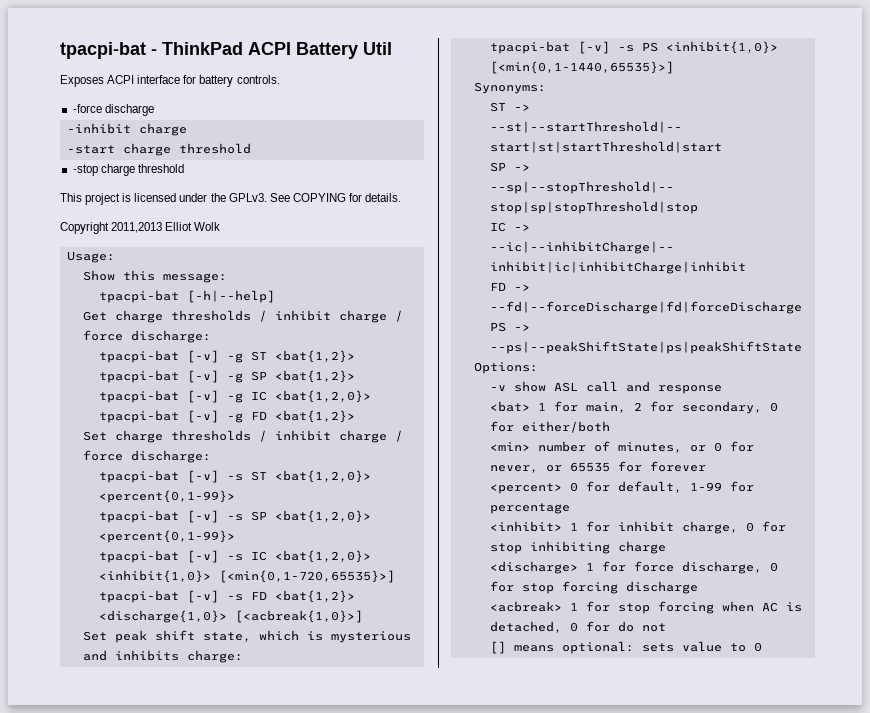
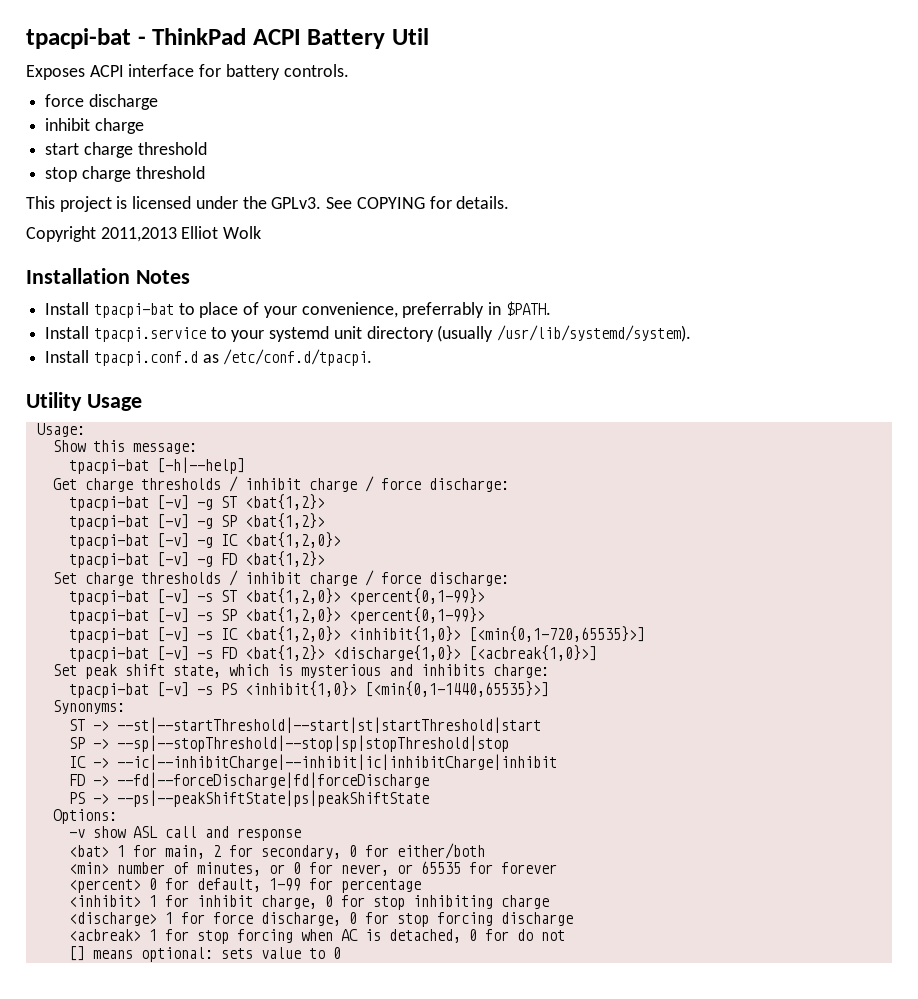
[72,104,154,116] [66,123,187,136] [66,143,251,156] [72,164,98,176] -force discharge // -inhibit charge // -start charge threshold // -stop -> [45,94,158,110] [45,118,144,134] [45,142,207,158] [45,167,78,182] force discharge // inhibit charge // start charge threshold // stop
(221, 226) none -> [26,268,190,284] [45,301,551,318] [45,325,692,342] [45,349,373,366] [26,392,142,411] // Installation Notes // Install tpacpi-bat to place of your convenience, preferrably in $PATH. // Install tpacpi.service to your systemd unit directory (usually /usr/lib/systemd/system). // Install tpacpi.conf.d as /etc/conf.d/tpacpi. // Utility Usage

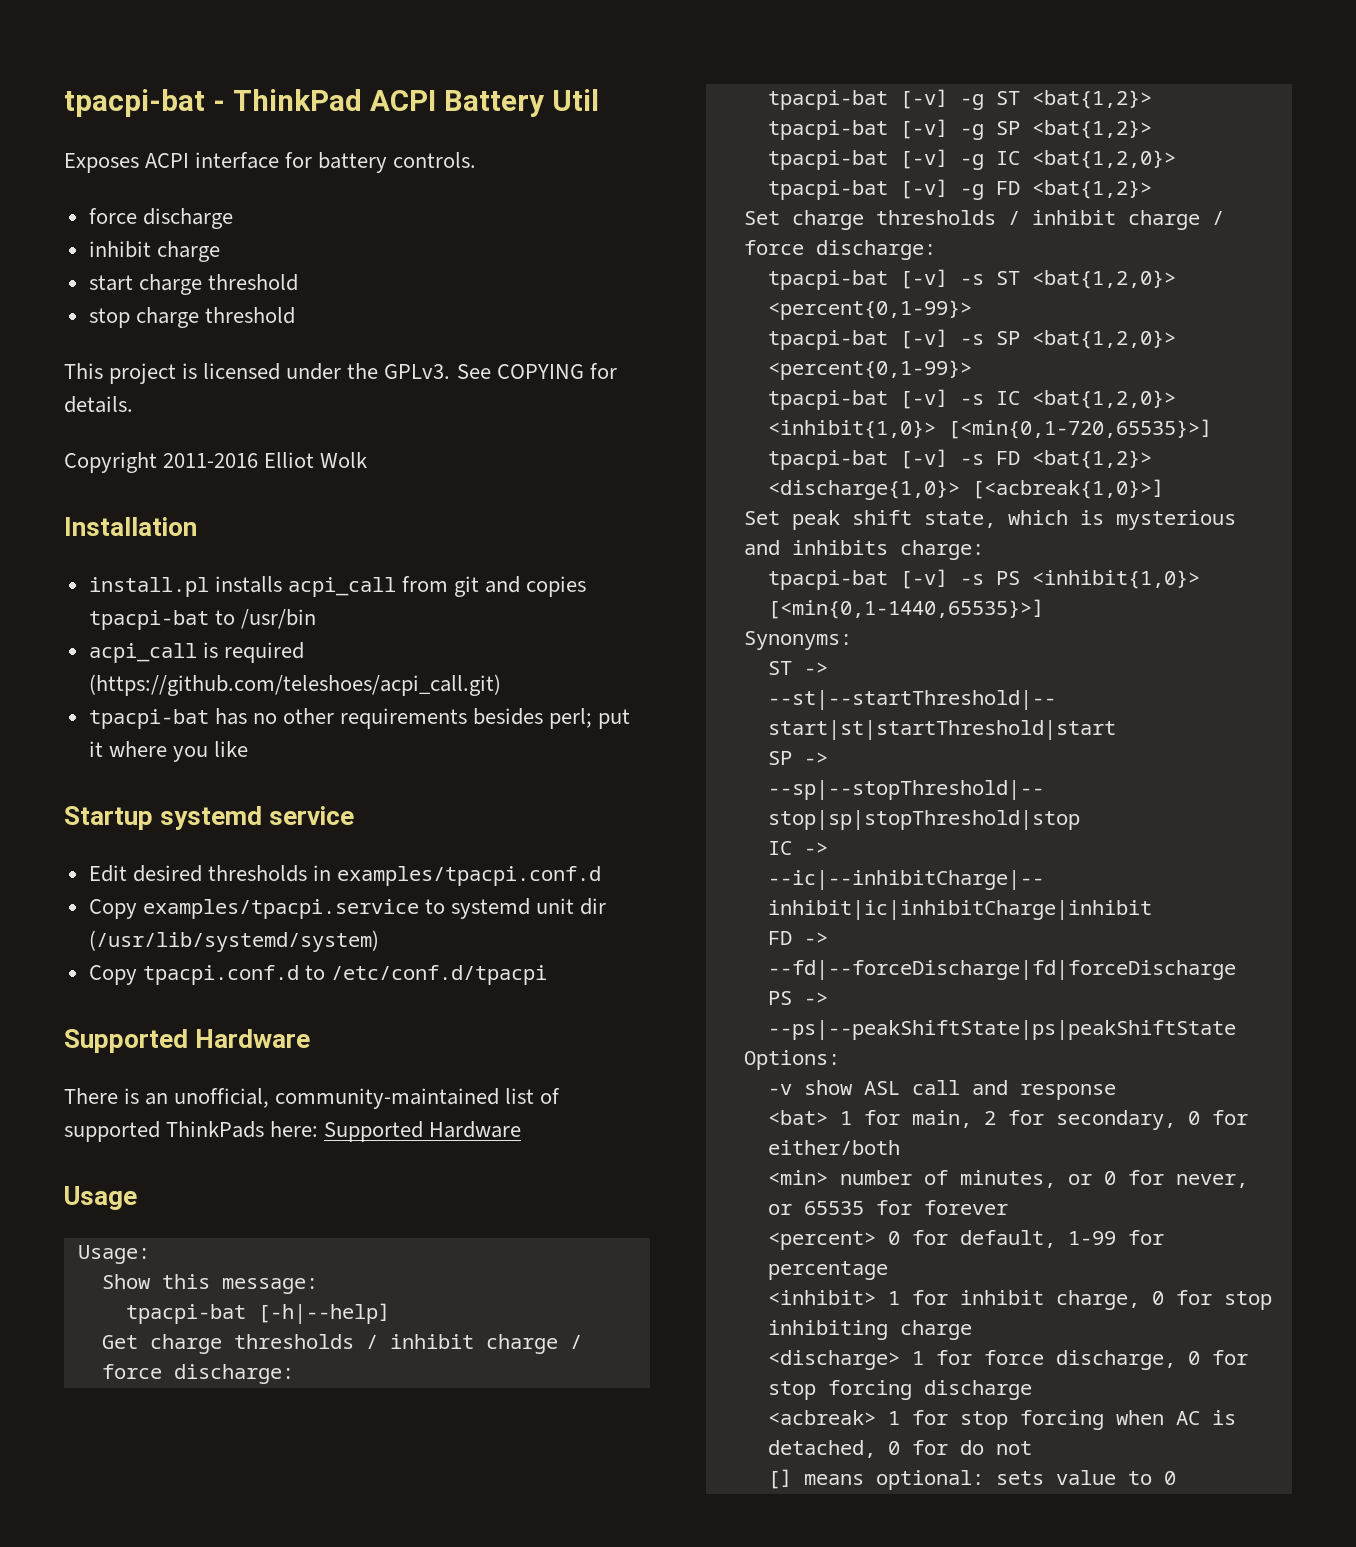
[100,227,177,242] 2011,2013 -> [163,453,259,468] 2011-2016
[135,270,190,284] [45,301,551,318] [45,325,692,342] [45,349,373,366] [26,392,82,411] Notes // Install tpacpi-bat to place of your convenience, preferrably in $PATH. // Install tpacpi.service to your systemd unit directory (usually /usr/lib/systemd/system). // Install tpacpi.conf.d as /etc/conf.d/tpacpi. // Utility -> [88,576,587,597] [88,609,316,630] [88,642,304,663] [88,674,501,696] [88,708,631,729] [88,741,248,762] [64,806,355,830] [88,865,602,886] [88,898,607,919] [88,930,379,952] [88,965,547,985] [64,1029,311,1053] [64,1088,561,1109] [64,1121,522,1142] // install.pl installs acpi_call from git and copies tpacpi-bat to /usr/bin // acpi_call is required (https://github.com/teleshoes/acpi_call.git) // tpacpi-bat has no other requirements besides perl; put it where you like // Startup systemd service // Edit desired thresholds in examples/tpacpi.conf.d // Copy examples/tpacpi.service to systemd unit dir (/usr/lib/systemd/system) // Copy tpacpi.conf.d to /etc/conf.d/tpacpi // Supported Hardware // There is an unofficial, community-maintained list of supported ThinkPads here: Supported Hardware //

